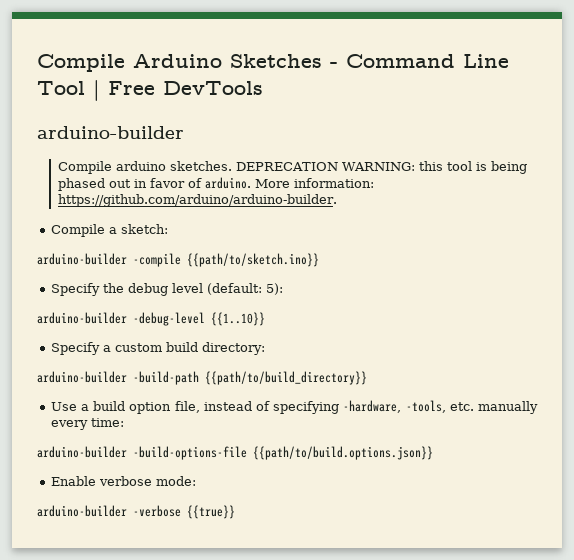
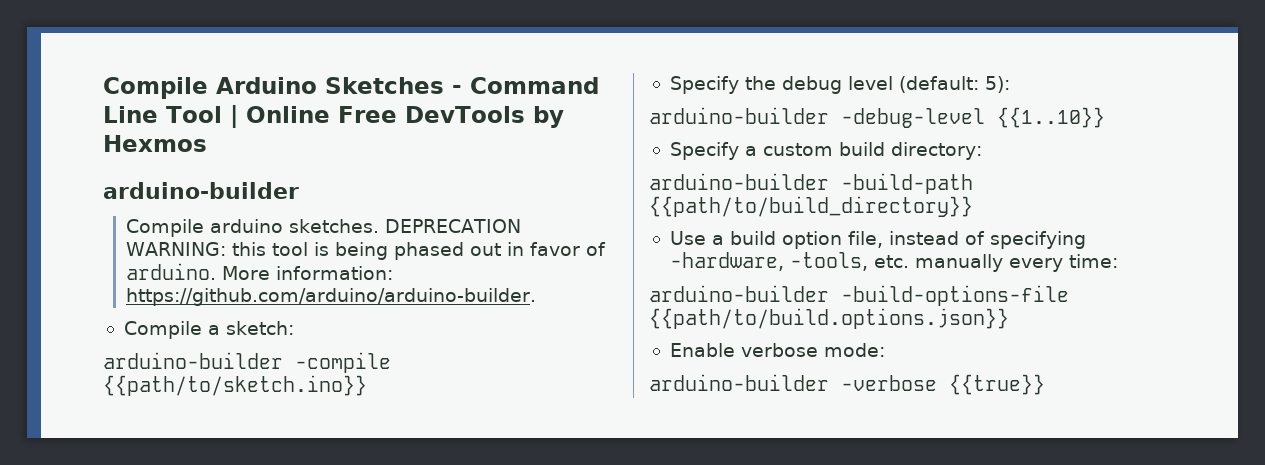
(100, 90) none -> [245,106,330,123] Online
(263, 88) none -> [532,106,564,128] [103,135,207,152] by Hexmos

